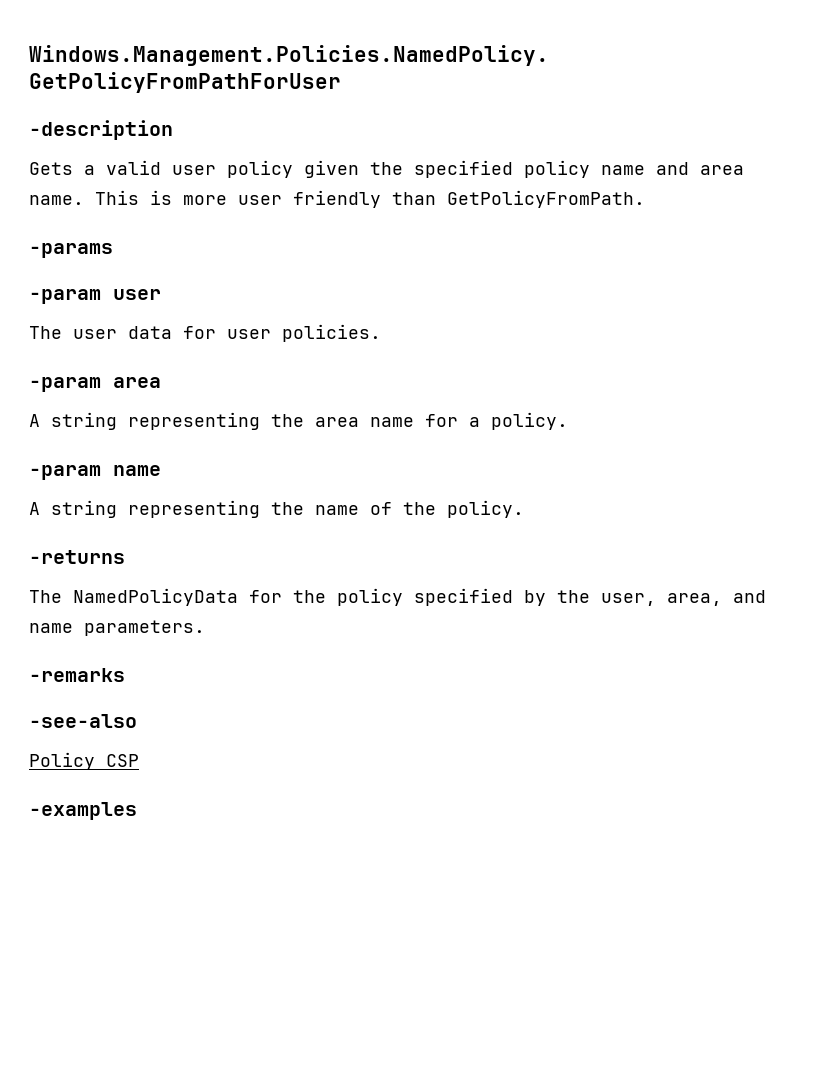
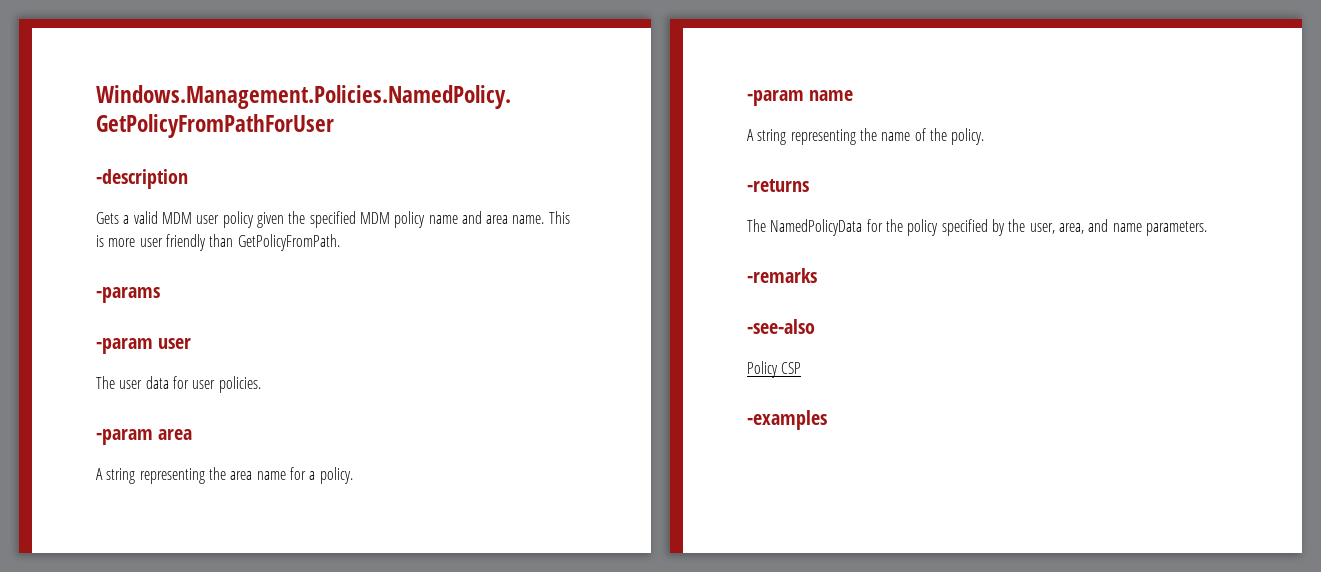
(161, 167) none -> [161,212,192,224] MDM
(513, 169) none -> [359,212,390,224] MDM

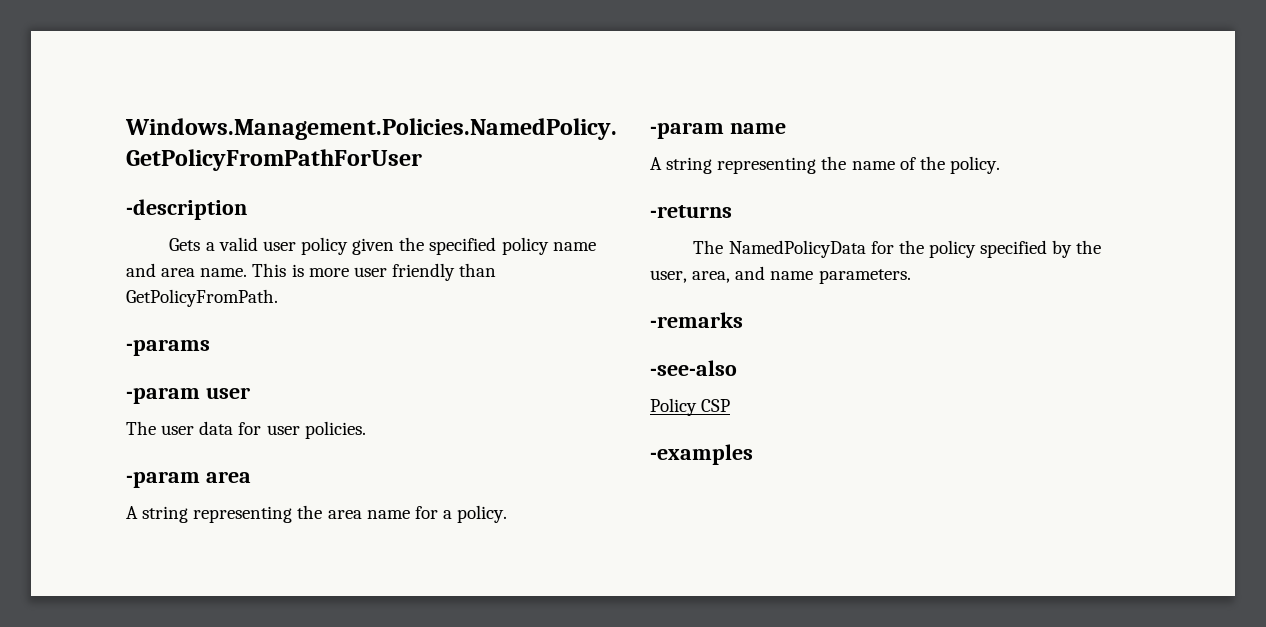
[161,212,192,224] MDM -> (258, 244) none
[359,212,390,224] MDM -> (497, 246) none

